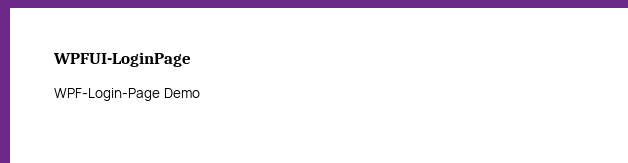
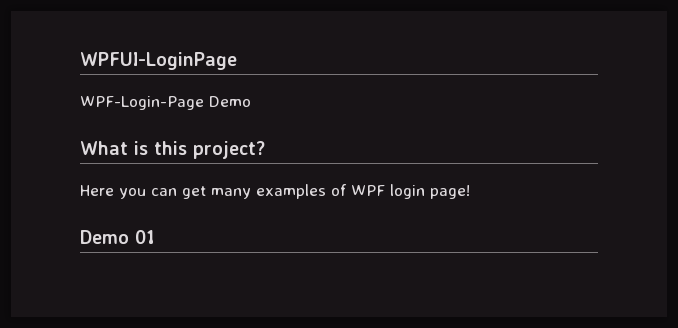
(200, 93) none -> [80,141,265,159] [80,184,470,199] [80,230,155,244] // What is this project? // Here you can get many examples of WPF login page! // Demo 01

